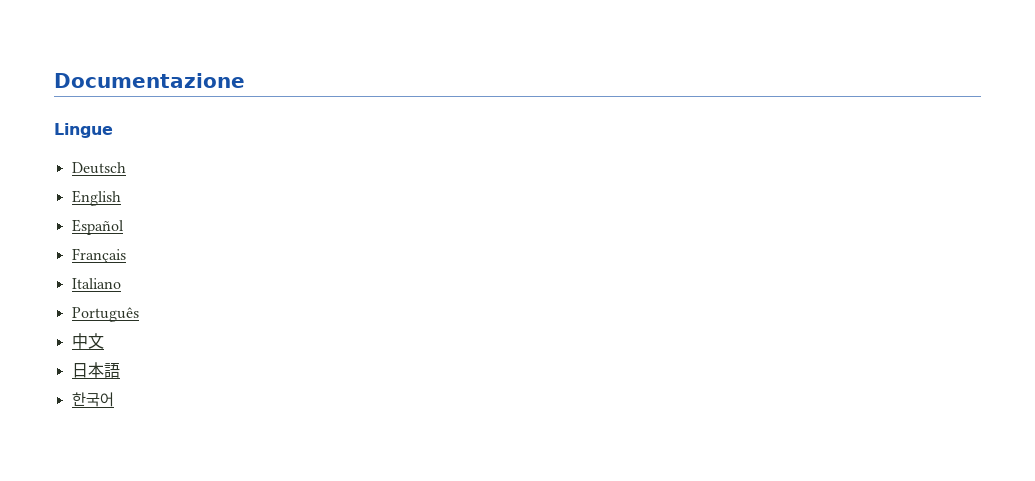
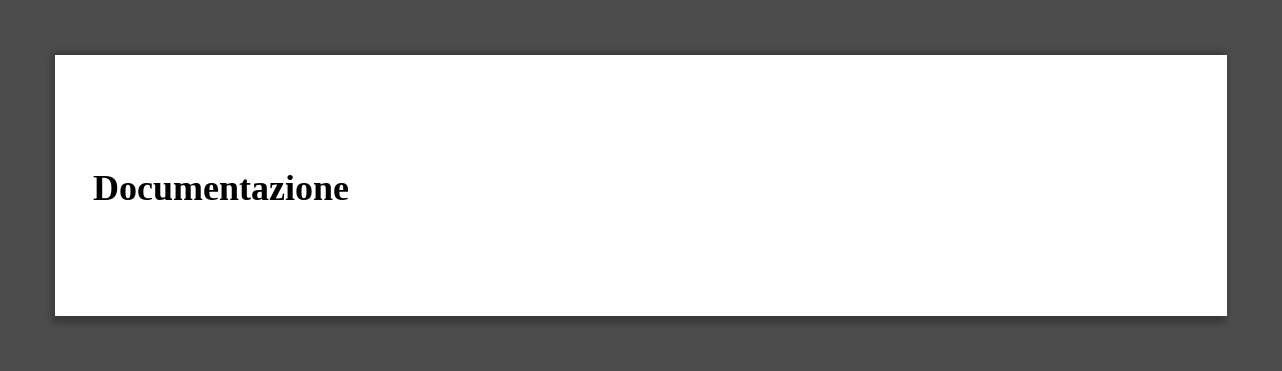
[54,123,113,138] [71,162,126,174] [71,190,121,206] [71,219,124,235] [71,248,126,263] [71,278,121,289] [71,307,139,322] [71,333,104,349] [71,362,120,378] [71,392,114,407] // Lingue // Deutsch // English // Español // Français // Italiano // Português // 中文 // 日本語 // 한국어 -> (349, 187) none

